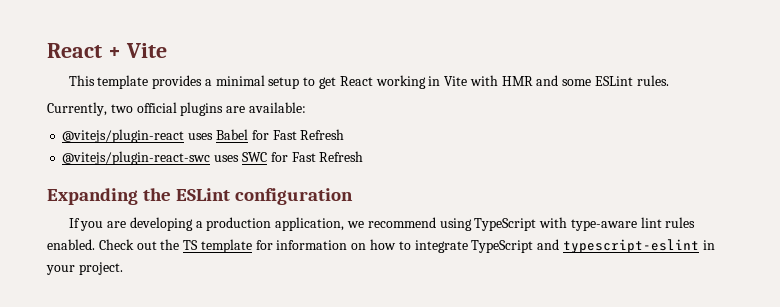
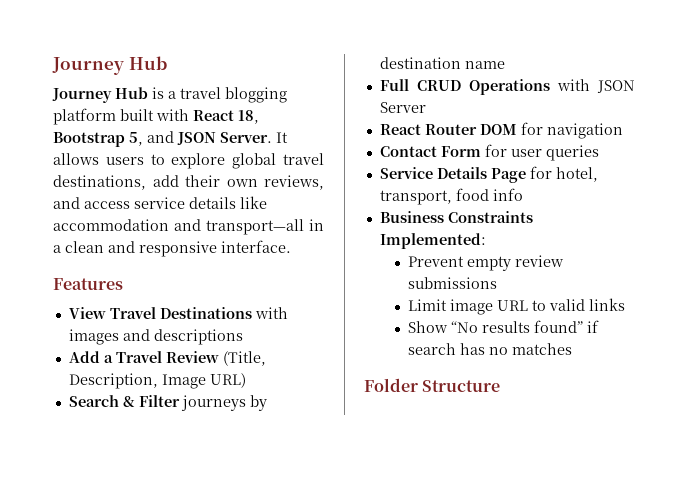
[47,43,167,58] [68,75,669,89] [47,102,306,116] [62,129,345,143] [62,151,364,165] [47,188,354,205] [68,217,696,231] [47,239,715,253] [46,262,123,275] React + Vite // This template provides a minimal setup to get React working in Vite with HMR and some ESLint rules. // Currently, two official plugins are available: // @vitejs/plugin-react uses Babel for Fast Refresh // @vitejs/plugin-react-swc uses SWC for Fast Refresh // Expanding the ESLint configuration // If you are developing a production application, we recommend using TypeScript with type-aware lint rules enabled. Check out the TS template for information on how to integrate TypeScript and typescript-eslint in your project. -> [52,56,167,75] [52,87,287,103] [53,108,259,125] [53,131,288,147] [53,153,324,169] [53,175,324,190] [53,196,267,209] [53,219,324,235] [53,240,291,257] [53,278,123,290] [68,307,288,319] [68,329,243,345] [68,351,266,366] [68,373,246,389] [68,395,267,411] [379,57,505,69] [379,79,635,95] [379,102,426,113] [379,122,623,139] [379,144,599,161] [379,166,598,183] [379,188,523,205] [379,211,533,223] [379,233,486,249] [407,255,564,271] [407,277,497,289] [407,298,625,315] [407,320,599,333] [407,343,572,355] [364,378,501,392] Journey Hub // Journey Hub is a travel blogging platform built with React 18, Bootstrap 5, and JSON Server. It allows users to explore global travel destinations, add their own reviews, and access service details like accommodation and transport—all in a clean and responsive interface. // Features // View Travel Destinations with images and descriptions // Add a Travel Review (Title, Description, Image URL) // Search & Filter journeys by destination name // Full CRUD Operations with JSON Server // React Router DOM for navigation // Contact Form for user queries // Service Details Page for hotel, transport, food info // Business Constraints Implemented: // Prevent empty review submissions // Limit image URL to valid links // Show “No results found” if search has no matches // Folder Structure

